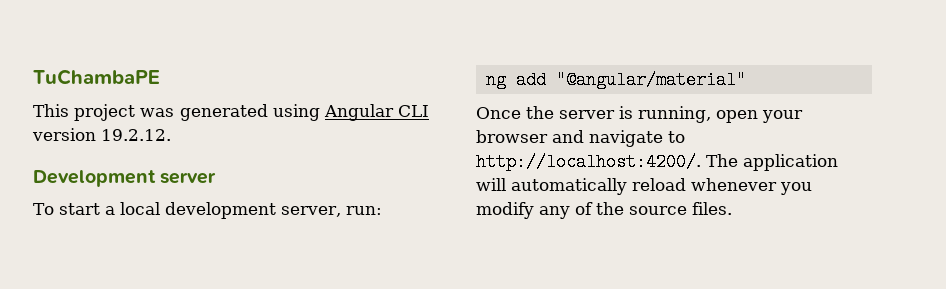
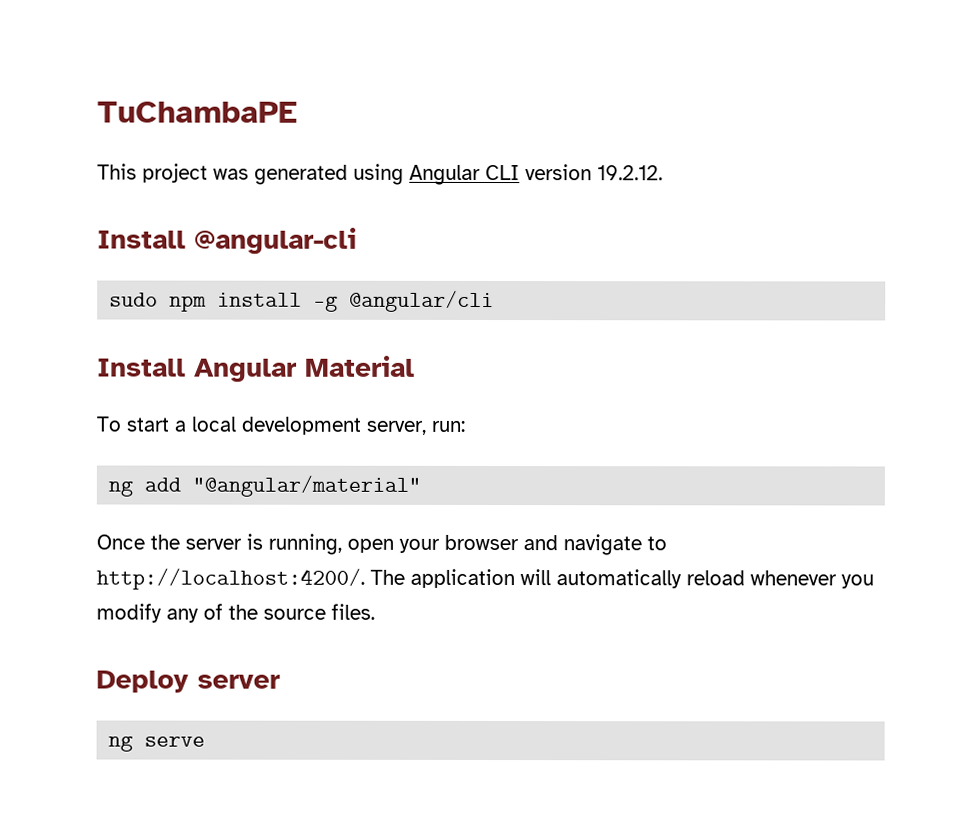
[33,170,217,187] Development server -> [97,227,357,255] [109,290,495,313] [97,355,415,383] Install @angular-cli // sudo npm install -g @angular/cli // Install Angular Material
(732, 208) none -> [96,670,280,693] [108,735,206,752] // Deploy server // ng serve

